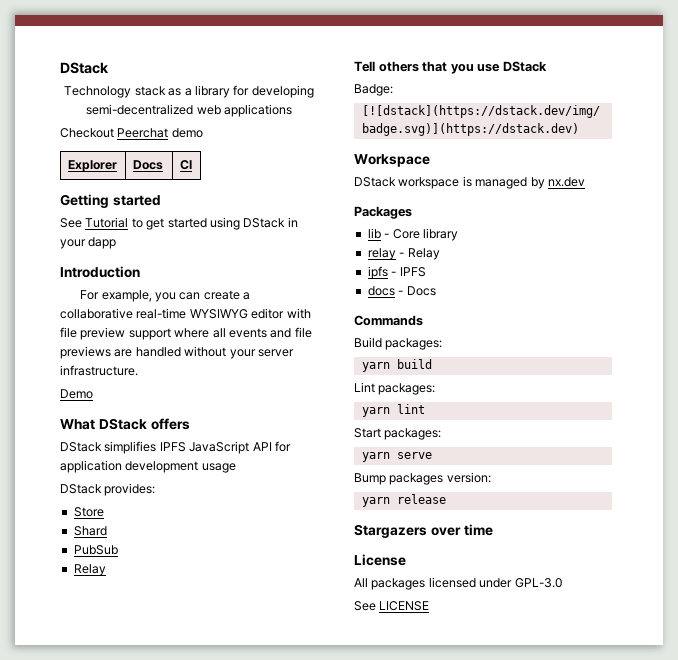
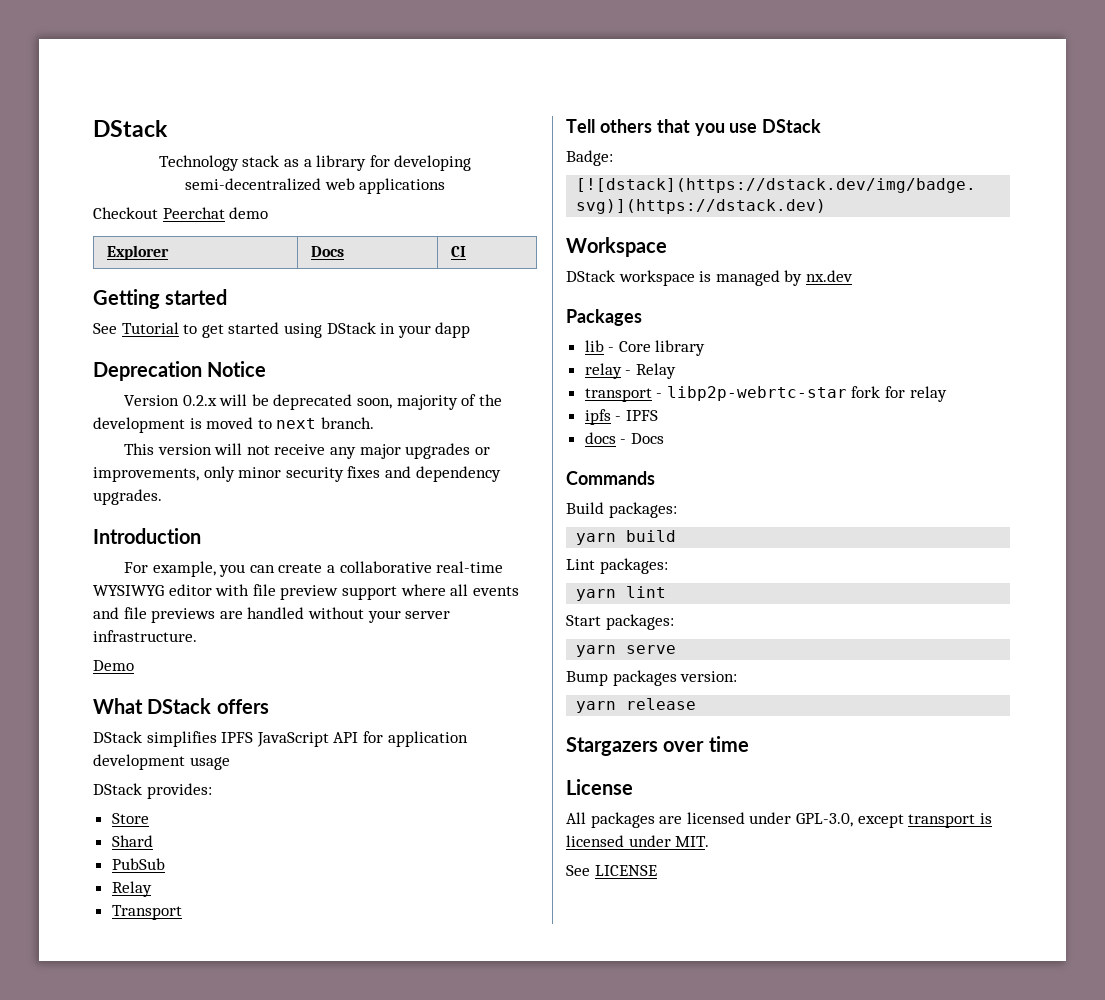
(117, 243) none -> [93,361,267,381] [124,394,502,410] [93,417,374,433] [124,443,490,459] [93,466,501,482] [93,489,162,505] // Deprecation Notice // Version 0.2.x will be deprecated soon, majority of the development is moved to next branch. // This version will not receive any major upgrades or improvements, only minor security fixes and dependency upgrades.
(106, 570) none -> [111,905,182,920] // Transport
(440, 254) none -> [584,386,947,402] // transport - libp2p-webrtc-star fork for relay
[428,577,562,588] licensed under GPL-3.0 -> [659,812,992,828] [566,835,710,847] are licensed under GPL-3.0, except transport is licensed under MIT.

